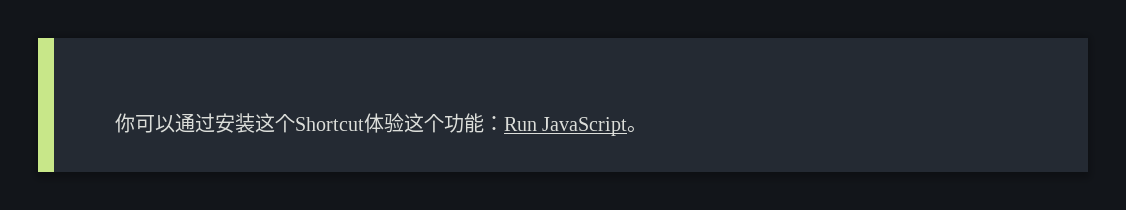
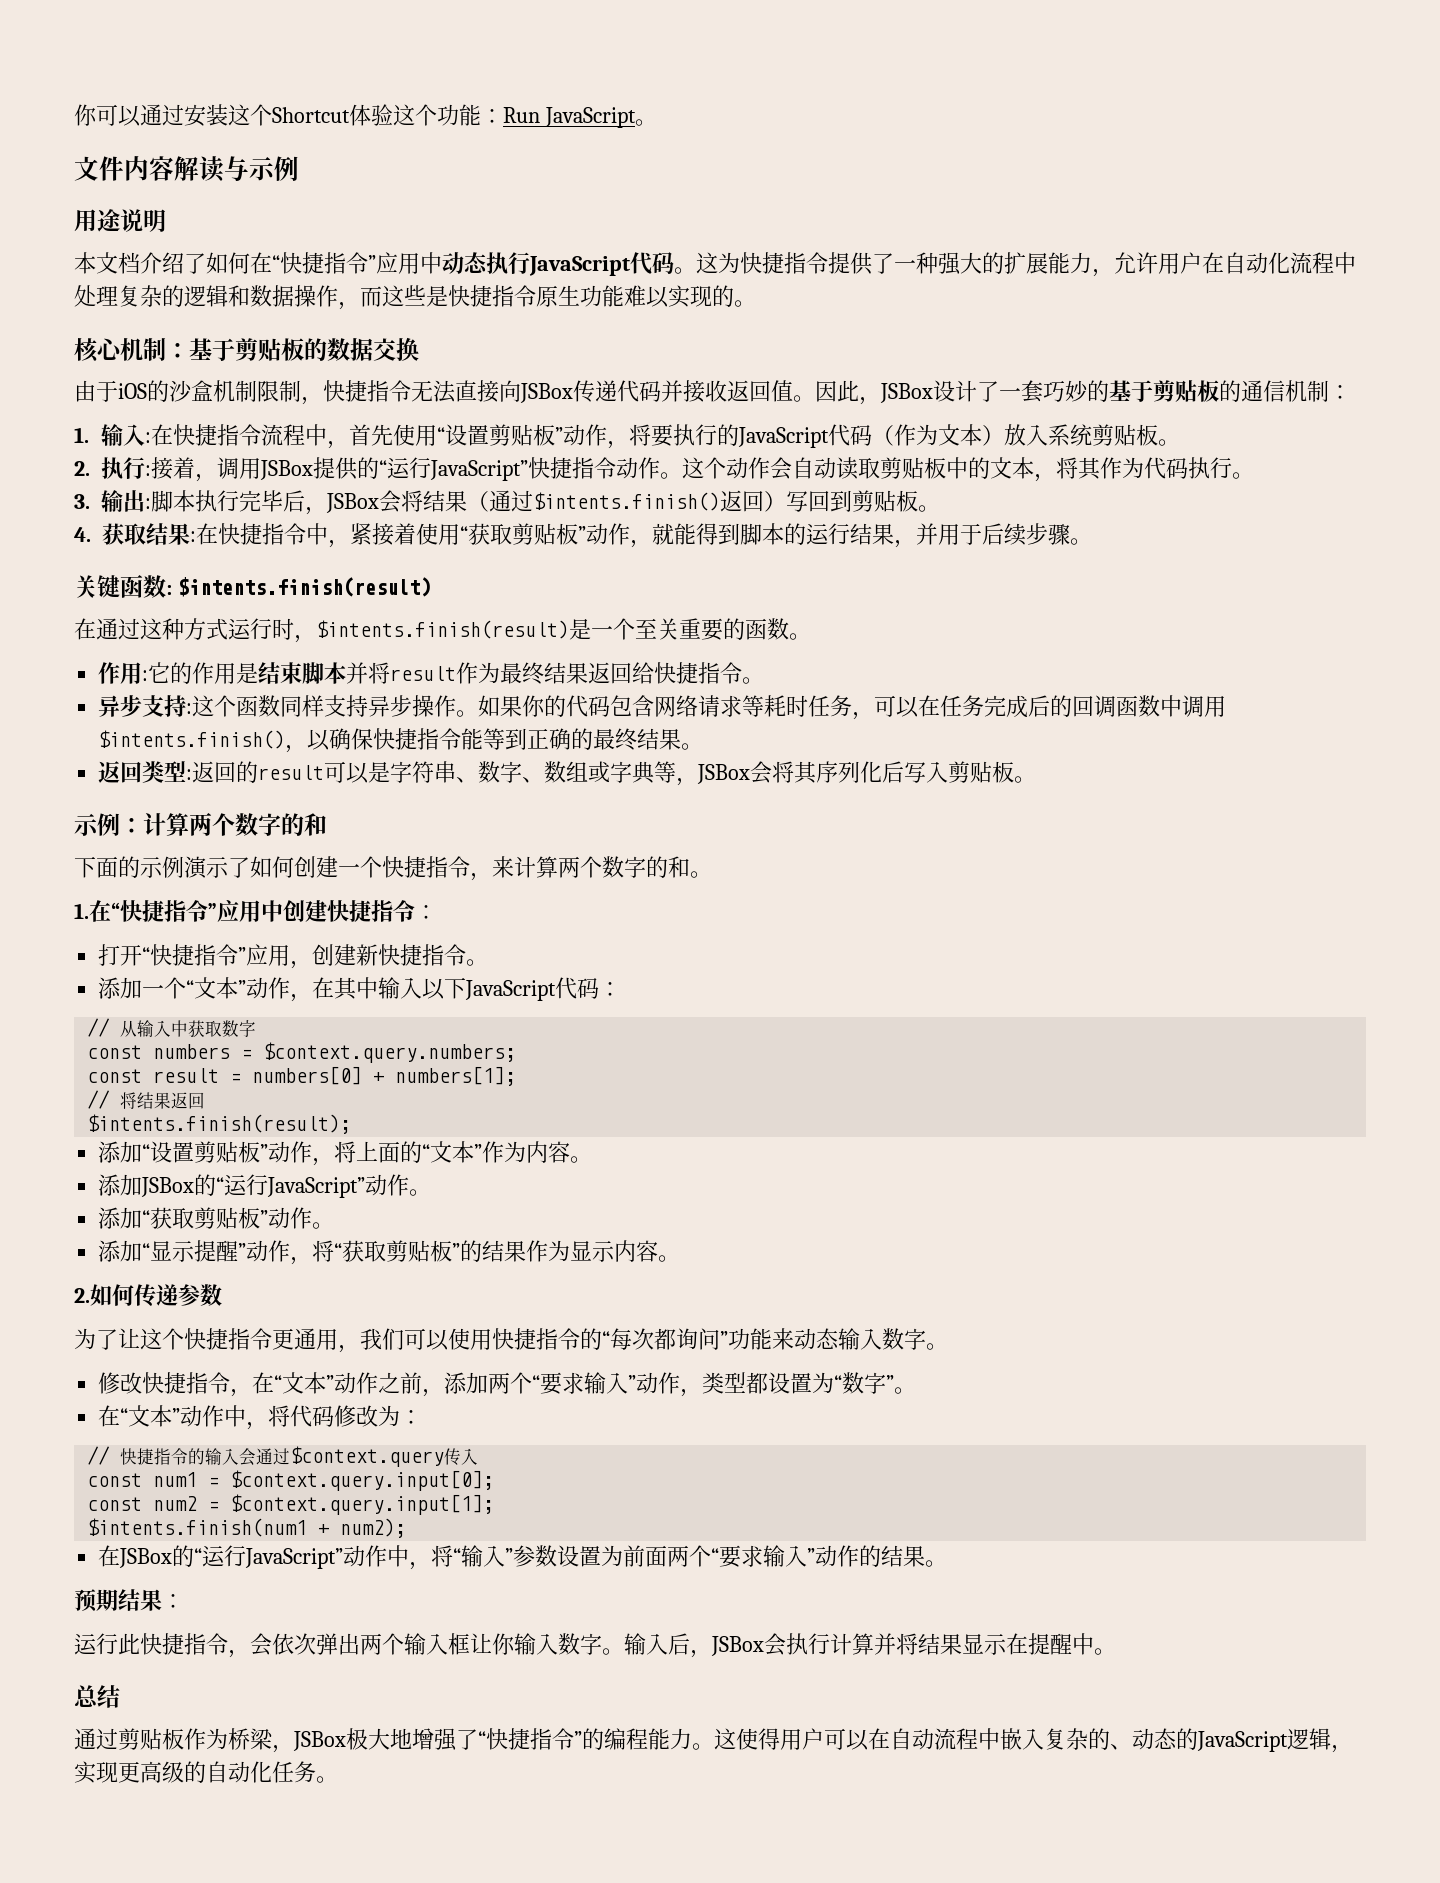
(648, 129) none -> [74,156,299,182] [74,209,166,232] [74,252,1356,277] [74,285,756,310] [74,337,419,363] [74,380,1351,405] [74,424,1180,449] [74,457,1254,482] [74,490,940,515] [74,523,1092,548] [74,575,432,598] [74,618,811,643] [98,662,765,685] [98,695,1227,720] [98,728,704,753] [98,761,1037,786] [74,813,327,836] [74,856,712,881] [74,900,437,922] [98,944,489,969] [98,977,622,1002] [87,1018,257,1037] [87,1042,517,1063] [87,1066,517,1086] [87,1090,206,1109] [87,1114,352,1134] [98,1141,593,1166] [98,1174,432,1198] [98,1207,335,1229] [98,1240,681,1265] [74,1284,222,1307] [74,1328,948,1353] [98,1372,917,1397] [98,1405,423,1430] [87,1446,479,1467] [87,1470,495,1491] [87,1494,495,1515] [87,1518,407,1538] [98,1545,948,1570] [74,1589,184,1612] [74,1633,1116,1658] [74,1685,120,1708] [74,1728,1353,1753] [74,1761,338,1784] // 文件内容解读与示例 // 用途说明 // 本文档介绍了如何在“快捷指令”应用中动态执行JavaScript代码。这为快捷指令提供了一种强大的扩展能力，允许用户在自动化流程中处理复杂的逻辑和数据操作，而这些是快捷指令原生功能难以实现的。 // 核心机制：基于剪贴板的数据交换 // 由于iOS的沙盒机制限制，快捷指令无法直接向JSBox传递代码并接收返回值。因此，JSBox设计了一套巧妙的基于剪贴板的通信机制： // 1.输入:在快捷指令流程中，首先使用“设置剪贴板”动作，将要执行的JavaScript代码（作为文本）放入系统剪贴板。 // 2.执行:接着，调用JSBox提供的“运行JavaScript”快捷指令动作。这个动作会自动读取剪贴板中的文本，将其作为代码执行。 // 3.输出:脚本执行完毕后，JSBox会将结果（通过$intents.finish()返回）写回到剪贴板。 // 4.获取结果:在快捷指令中，紧接着使用“获取剪贴板”动作，就能得到脚本的运行结果，并用于后续步骤。 // 关键函数: $intents.finish(result) // 在通过这种方式运行时，$intents.finish(result)是一个至关重要的函数。 // 作用:它的作用是结束脚本并将result作为最终结果返回给快捷指令。 // 异步支持:这个函数同样支持异步操作。如果你的代码包含网络请求等耗时任务，可以在任务完成后的回调函数中调用$intents.finish()，以确保快捷指令能等到正确的最终结果。 // 返回类型:返回的result可以是字符串、数字、数组或字典等，JSBox会将其序列化后写入剪贴板。 // 示例：计算两个数字的和 // 下面的示例演示了如何创建一个快捷指令，来计算两个数字的和。 // 1.在“快捷指令”应用中创建快捷指令： // 打开“快捷指令”应用，创建新快捷指令。 // 添加一个“文本”动作，在其中输入以下JavaScript代码： // // 从输入中获取数字 // const numbers = $context.query.numbers; // const result = numbers[0] + numbers[1]; // // 将结果返回 // $intents.finish(result); // 添加“设置剪贴板”动作，将上面的“文本”作为内容。 // 添加JSBox的“运行JavaScript”动作。 // 添加“获取剪贴板”动作。 // 添加“显示提醒”动作，将“获取剪贴板”的结果作为显示内容。 // 2.如何传递参数 // 为了让这个快捷指令更通用，我们可以使用快捷指令的“每次都询问”功能来动态输入数字。 // 修改快捷指令，在“文本”动作之前，添加两个“要求输入”动作，类型都设置为“数字”。 // 在“文本”动作中，将代码修改为： // // 快捷指令的输入会通过$context.query传入 // const num1 = $context.query.input[0]; // const num2 = $context.query.input[1]; // $intents.finish(num1 + num2); // 在JSBox的“运行JavaScript”动作中，将“输入”参数设置为前面两个“要求输入”动作的结果。 // 预期结果： // 运行此快捷指令，会依次弹出两个输入框让你输入数字。输入后，JSBox会执行计算并将结果显示在提醒中。 // 总结 // 通过剪贴板作为桥梁，JSBox极大地增强了“快捷指令”的编程能力。这使得用户可以在自动流程中嵌入复杂的、动态的JavaScript逻辑，实现更高级的自动化任务。

